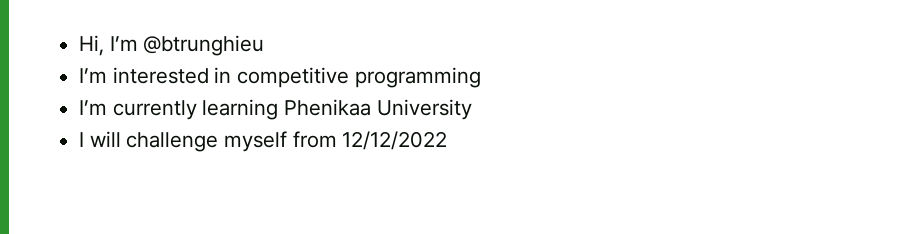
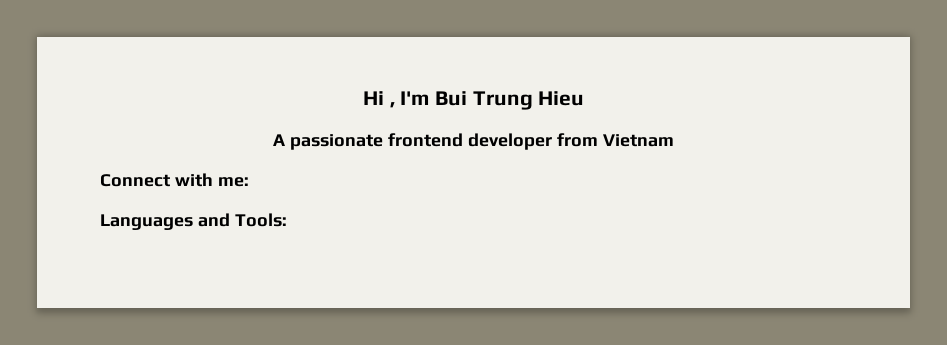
[79,35,265,56] [79,67,481,88] [79,99,472,120] [79,131,448,152] Hi, I’m @btrunghieu // I’m interested in competitive programming // I’m currently learning Phenikaa University // I will challenge myself from 12/12/2022 -> [362,91,585,110] [273,133,674,150] [100,173,249,187] [100,213,287,230] Hi , I'm Bui Trung Hieu // A passionate frontend developer from Vietnam // Connect with me: // Languages and Tools:

